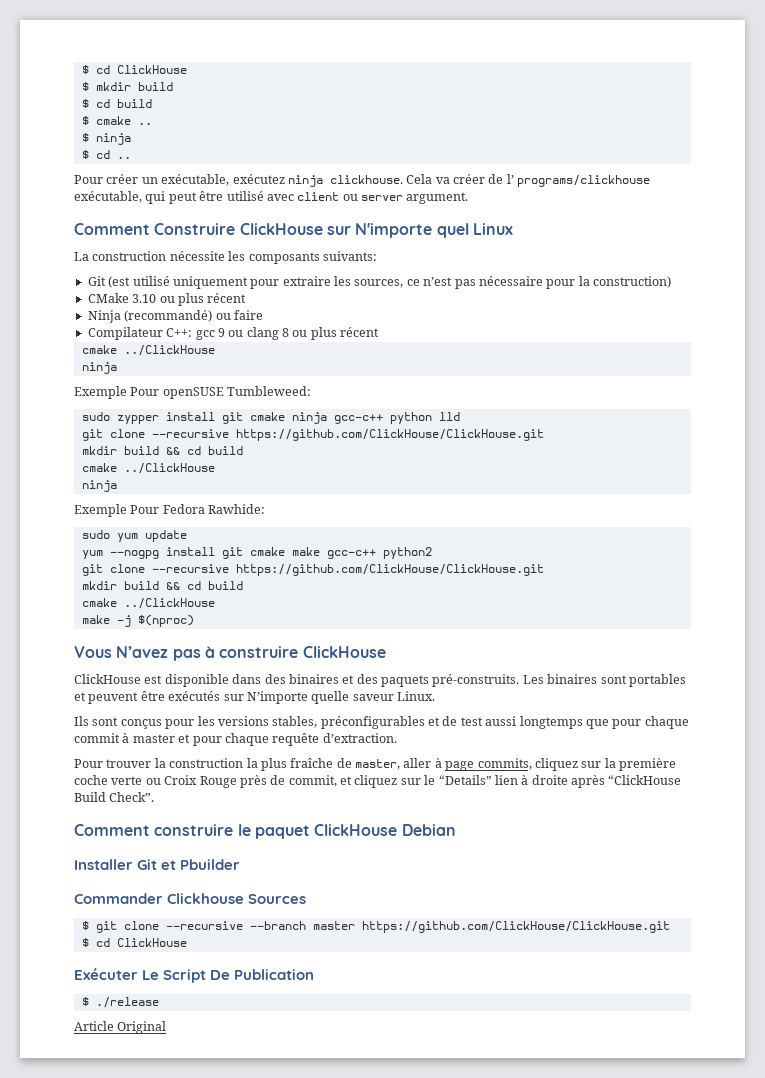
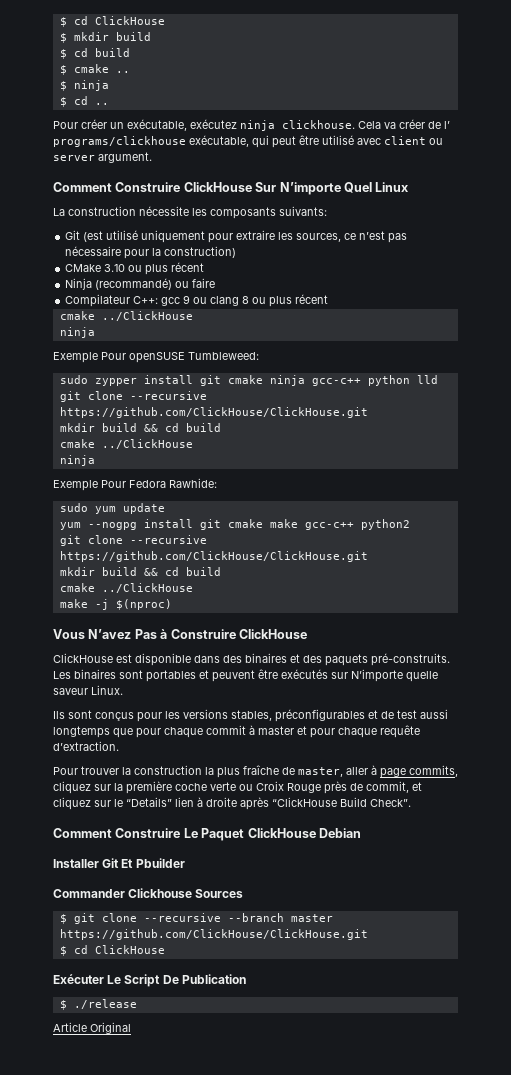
[326,223,469,238] sur N'importe quel -> [255,182,372,195] Sur N’importe Quel
[172,646,299,661] pas à construire -> [134,629,236,639] Pas à Construire
[154,824,310,839] construire le paquet -> [115,828,245,841] Construire Le Paquet
[161,860,177,870] et -> [121,859,134,868] Et

